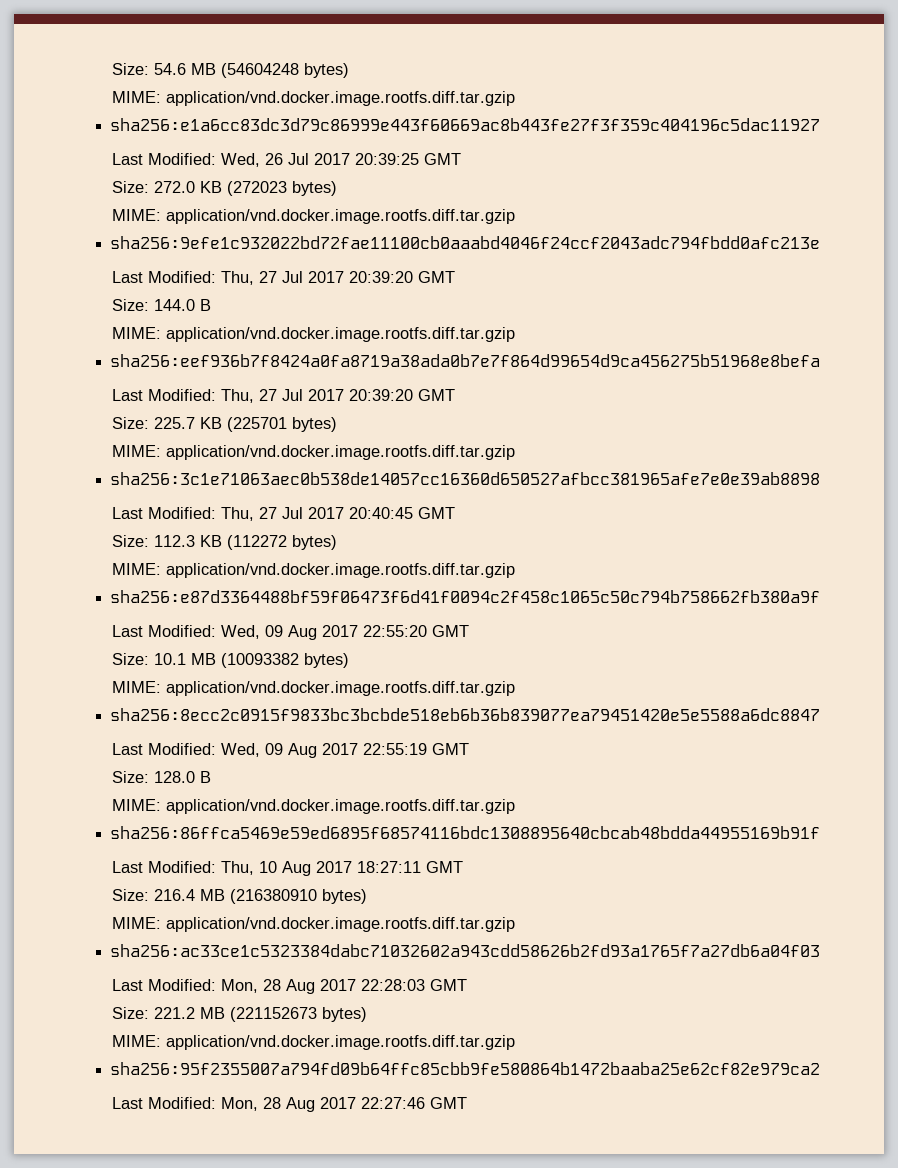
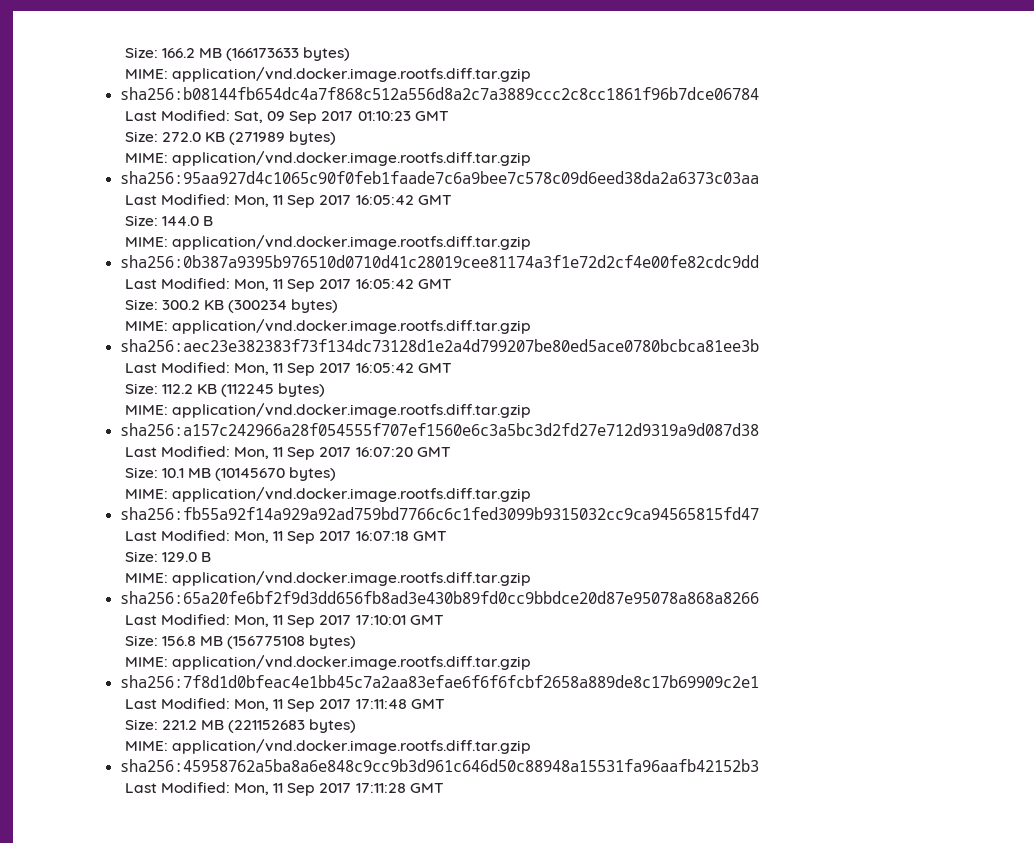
[111,63,349,78] [111,91,515,106] [110,118,821,131] [111,153,419,167] Size: 54.6 MB (54604248 bytes) // MIME: application/vnd.docker.image.rootfs.diff.tar.gzip // sha256:e1a6cc83dc3d79c86999e443f60669ac8b443fe27f3f359c404196c5dac11927 // Last Modified: Wed, 26 Jul 2017 20:39:25 -> [124,47,351,61] [124,67,531,82] [119,87,759,100] [124,110,411,124] Size: 166.2 MB (166173633 bytes) // MIME: application/vnd.docker.image.rootfs.diff.tar.gzip // sha256:b08144fb654dc4a7f868c512a556d8a2c7a3889ccc2c8cc1861f96b7dce06784 // Last Modified: Sat, 09 Sep 2017 01:10:23
[226,181,337,196] [111,209,515,224] [110,236,821,249] [111,271,413,285] (272023 bytes) // MIME: application/vnd.docker.image.rootfs.diff.tar.gzip // sha256:9efe1c932022bd72fae11100cb0aaabd4046f24ccf2043adc794fbdd0afc213e // Last Modified: Thu, 27 Jul 2017 20:39:20 -> [229,131,337,145] [124,151,531,166] [119,171,759,184] [124,194,414,208] (271989 bytes) // MIME: application/vnd.docker.image.rootfs.diff.tar.gzip // sha256:95aa927d4c1065c90f0feb1faade7c6a9bee7c578c09d6eed38da2a6373c03aa // Last Modified: Mon, 11 Sep 2017 16:05:42
[110,354,821,367] [111,389,455,403] [111,417,337,432] [111,445,515,460] [110,472,821,485] [111,507,455,521] [111,535,337,550] [111,563,515,578] [110,590,821,603] [111,625,427,640] sha256:eef936b7f8424a0fa8719a38ada0b7e7f864d99654d9ca456275b51968e8befa // Last Modified: Thu, 27 Jul 2017 20:39:20 GMT // Size: 225.7 KB (225701 bytes) // MIME: application/vnd.docker.image.rootfs.diff.tar.gzip // sha256:3c1e71063aec0b538de14057cc16360d650527afbcc381965afe7e0e39ab8898 // Last Modified: Thu, 27 Jul 2017 20:40:45 GMT // Size: 112.3 KB (112272 bytes) // MIME: application/vnd.docker.image.rootfs.diff.tar.gzip // sha256:e87d3364488bf59f06473f6d41f0094c2f458c1065c50c794b758662fb380a9f // Last Modified: Wed, 09 Aug 2017 22:55:20 -> [119,255,759,268] [124,278,452,292] [124,299,339,313] [124,319,531,334] [119,339,759,352] [124,362,452,376] [124,383,326,397] [124,403,531,418] [119,423,759,436] [124,446,413,460] sha256:0b387a9395b976510d0710d41c28019cee81174a3f1e72d2cf4e00fe82cdc9dd // Last Modified: Mon, 11 Sep 2017 16:05:42 GMT // Size: 300.2 KB (300234 bytes) // MIME: application/vnd.docker.image.rootfs.diff.tar.gzip // sha256:aec23e382383f73f134dc73128d1e2a4d799207be80ed5ace0780bcbca81ee3b // Last Modified: Mon, 11 Sep 2017 16:05:42 GMT // Size: 112.2 KB (112245 bytes) // MIME: application/vnd.docker.image.rootfs.diff.tar.gzip // sha256:a157c242966a28f054555f707ef1560e6c3a5bc3d2fd27e712d9319a9d087d38 // Last Modified: Mon, 11 Sep 2017 16:07:20
[220,653,349,668] [111,681,515,696] [110,708,821,721] [111,743,469,758] [111,771,211,783] [111,799,515,814] [110,826,821,839] [111,861,463,876] [111,889,367,904] [111,917,515,932] [110,944,821,957] [111,979,425,994] (10093382 bytes) // MIME: application/vnd.docker.image.rootfs.diff.tar.gzip // sha256:8ecc2c0915f9833bc3bcbde518eb6b36b839077ea79451420e5e5588a6dc8847 // Last Modified: Wed, 09 Aug 2017 22:55:19 GMT // Size: 128.0 B // MIME: application/vnd.docker.image.rootfs.diff.tar.gzip // sha256:86ffca5469e59ed6895f68574116bdc1308895640cbcab48bdda44955169b91f // Last Modified: Thu, 10 Aug 2017 18:27:11 GMT // Size: 216.4 MB (216380910 bytes) // MIME: application/vnd.docker.image.rootfs.diff.tar.gzip // sha256:ac33ce1c5323384dabc71032602a943cdd58626b2fd93a1765f7a27db6a04f03 // Last Modified: Mon, 28 Aug 2017 22:28:03 -> [215,467,337,481] [124,487,531,502] [119,507,759,520] [124,530,447,544] [124,551,211,562] [124,571,531,586] [119,591,759,604] [124,614,444,628] [124,635,357,649] [124,655,531,670] [119,675,759,688] [124,698,407,712] (10145670 bytes) // MIME: application/vnd.docker.image.rootfs.diff.tar.gzip // sha256:fb55a92f14a929a92ad759bd7766c6c1fed3099b9315032cc9ca94565815fd47 // Last Modified: Mon, 11 Sep 2017 16:07:18 GMT // Size: 129.0 B // MIME: application/vnd.docker.image.rootfs.diff.tar.gzip // sha256:65a20fe6bf2f9d3dd656fb8ad3e430b89fd0cc9bbdce20d87e95078a868a8266 // Last Modified: Mon, 11 Sep 2017 17:10:01 GMT // Size: 156.8 MB (156775108 bytes) // MIME: application/vnd.docker.image.rootfs.diff.tar.gzip // sha256:7f8d1d0bfeac4e1bb45c7a2aa83efae6f6f6fcbf2658a889de8c17b69909c2e1 // Last Modified: Mon, 11 Sep 2017 17:11:48
[229,1007,367,1022] [111,1035,515,1050] [110,1062,821,1075] [111,1097,425,1112] (221152673 bytes) // MIME: application/vnd.docker.image.rootfs.diff.tar.gzip // sha256:95f2355007a794fd09b64ffc85cbb9fe580864b1472baaba25e62cf82e979ca2 // Last Modified: Mon, 28 Aug 2017 22:27:46 -> [228,719,357,733] [124,739,531,754] [119,759,759,772] [124,782,406,796] (221152683 bytes) // MIME: application/vnd.docker.image.rootfs.diff.tar.gzip // sha256:45958762a5ba8a6e848c9cc9b3d961c646d50c88948a15531fa96aafb42152b3 // Last Modified: Mon, 11 Sep 2017 17:11:28

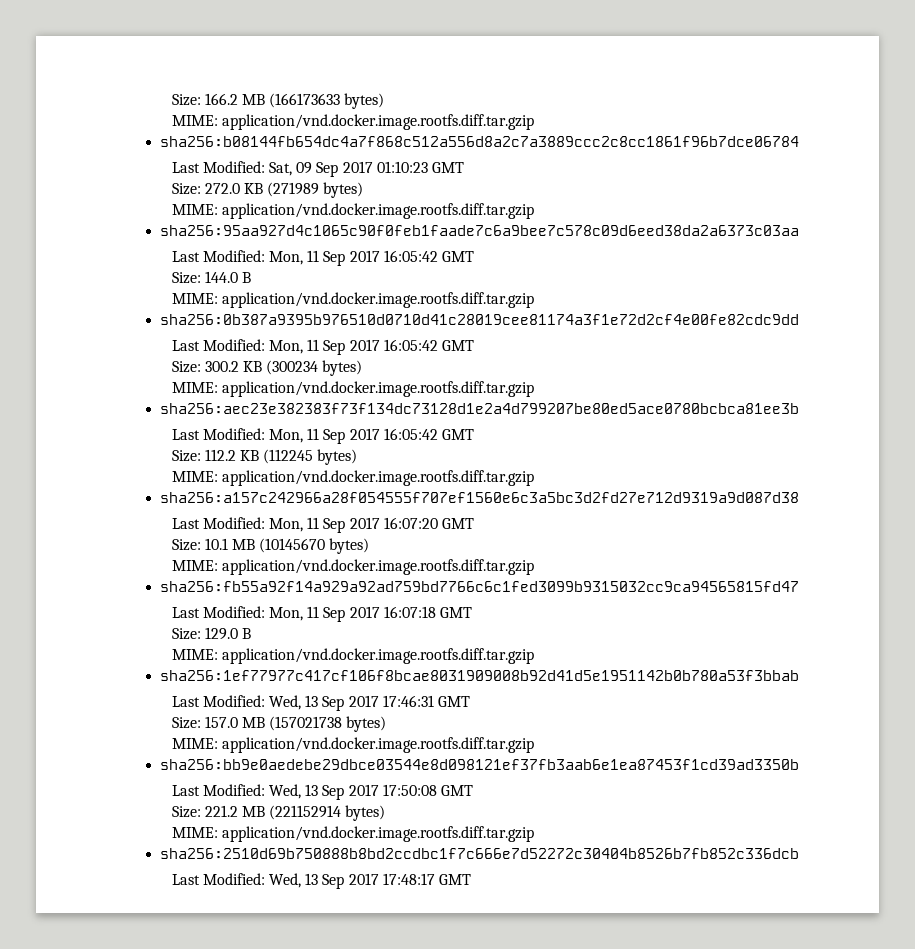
[119,591,759,604] [124,614,444,628] [124,635,357,649] [124,655,531,670] [119,675,759,688] [124,698,407,712] sha256:65a20fe6bf2f9d3dd656fb8ad3e430b89fd0cc9bbdce20d87e95078a868a8266 // Last Modified: Mon, 11 Sep 2017 17:10:01 GMT // Size: 156.8 MB (156775108 bytes) // MIME: application/vnd.docker.image.rootfs.diff.tar.gzip // sha256:7f8d1d0bfeac4e1bb45c7a2aa83efae6f6f6fcbf2658a889de8c17b69909c2e1 // Last Modified: Mon, 11 Sep 2017 17:11:48 -> [159,670,799,681] [171,695,470,711] [171,716,387,732] [171,737,534,753] [159,759,799,770] [171,784,437,800] sha256:1ef77977c417cf106f8bcae8031909008b92d41d5e1951142b0b780a53f3bbab // Last Modified: Wed, 13 Sep 2017 17:46:31 GMT // Size: 157.0 MB (157021738 bytes) // MIME: application/vnd.docker.image.rootfs.diff.tar.gzip // sha256:bb9e0aedebe29dbce03544e8d098121ef37fb3aab6e1ea87453f1cd39ad3350b // Last Modified: Wed, 13 Sep 2017 17:50:08
[228,719,357,733] [124,739,531,754] [119,759,759,772] [124,782,406,796] (221152683 bytes) // MIME: application/vnd.docker.image.rootfs.diff.tar.gzip // sha256:45958762a5ba8a6e848c9cc9b3d961c646d50c88948a15531fa96aafb42152b3 // Last Modified: Mon, 11 Sep 2017 17:11:28 -> [269,805,386,821] [171,826,534,842] [159,848,799,859] [171,873,435,889] (221152914 bytes) // MIME: application/vnd.docker.image.rootfs.diff.tar.gzip // sha256:2510d69b750888b8bd2ccdbc1f7c666e7d52272c30404b8526b7fb852c336dcb // Last Modified: Wed, 13 Sep 2017 17:48:17

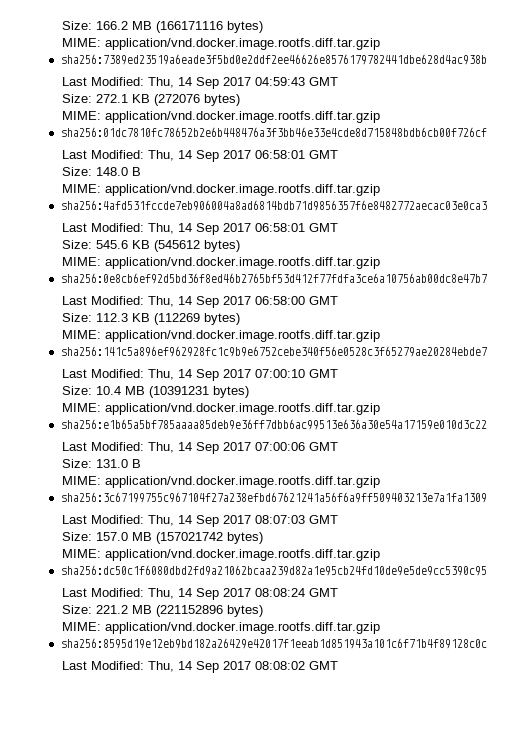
[269,93,385,109] [171,114,534,130] [159,136,799,147] [171,161,464,177] [171,182,364,198] [171,203,534,219] [159,225,799,236] [171,250,474,266] [171,271,251,284] [171,292,534,308] [159,314,799,325] [171,339,474,355] [171,360,363,376] [171,381,534,397] [159,403,799,414] [171,428,474,444] [171,449,358,465] [171,470,534,486] [159,492,799,503] [171,517,474,533] [171,538,370,554] [171,559,534,575] [159,581,799,592] [171,606,472,622] [171,627,251,640] [171,648,534,664] [159,670,799,681] [171,695,434,711] (166173633 bytes) // MIME: application/vnd.docker.image.rootfs.diff.tar.gzip // sha256:b08144fb654dc4a7f868c512a556d8a2c7a3889ccc2c8cc1861f96b7dce06784 // Last Modified: Sat, 09 Sep 2017 01:10:23 GMT // Size: 272.0 KB (271989 bytes) // MIME: application/vnd.docker.image.rootfs.diff.tar.gzip // sha256:95aa927d4c1065c90f0feb1faade7c6a9bee7c578c09d6eed38da2a6373c03aa // Last Modified: Mon, 11 Sep 2017 16:05:42 GMT // Size: 144.0 B // MIME: application/vnd.docker.image.rootfs.diff.tar.gzip // sha256:0b387a9395b976510d0710d41c28019cee81174a3f1e72d2cf4e00fe82cdc9dd // Last Modified: Mon, 11 Sep 2017 16:05:42 GMT // Size: 300.2 KB (300234 bytes) // MIME: application/vnd.docker.image.rootfs.diff.tar.gzip // sha256:aec23e382383f73f134dc73128d1e2a4d799207be80ed5ace0780bcbca81ee3b // Last Modified: Mon, 11 Sep 2017 16:05:42 GMT // Size: 112.2 KB (112245 bytes) // MIME: application/vnd.docker.image.rootfs.diff.tar.gzip // sha256:a157c242966a28f054555f707ef1560e6c3a5bc3d2fd27e712d9319a9d087d38 // Last Modified: Mon, 11 Sep 2017 16:07:20 GMT // Size: 10.1 MB (10145670 bytes) // MIME: application/vnd.docker.image.rootfs.diff.tar.gzip // sha256:fb55a92f14a929a92ad759bd7766c6c1fed3099b9315032cc9ca94565815fd47 // Last Modified: Mon, 11 Sep 2017 16:07:18 GMT // Size: 129.0 B // MIME: application/vnd.docker.image.rootfs.diff.tar.gzip // sha256:1ef77977c417cf106f8bcae8031909008b92d41d5e1951142b0b780a53f3bbab // Last Modified: Wed, 13 Sep 2017 17:46:31 -> [156,21,264,33] [62,38,381,50] [60,54,487,65] [62,77,339,89] [62,94,241,106] [62,111,381,123] [60,127,487,137] [62,150,339,162] [62,167,142,176] [62,184,381,196] [60,200,487,211] [62,223,339,235] [62,240,241,252] [62,257,381,269] [60,273,487,284] [62,296,339,308] [62,313,241,325] [62,330,381,342] [60,346,487,357] [62,369,339,381] [62,386,250,398] [62,403,381,415] [60,419,487,430] [62,442,339,454] [62,459,142,468] [62,476,381,488] [60,492,487,503] [62,515,306,527] (166171116 bytes) // MIME: application/vnd.docker.image.rootfs.diff.tar.gzip // sha256:7389ed23519a6eade3f5bd0e2ddf2ee46626e8576179782441dbe628d4ac938b // Last Modified: Thu, 14 Sep 2017 04:59:43 GMT // Size: 272.1 KB (272076 bytes) // MIME: application/vnd.docker.image.rootfs.diff.tar.gzip // sha256:01dc7810fc78652b2e6b448476a3f3bb46e33e4cde8d715848bdb6cb00f726cf // Last Modified: Thu, 14 Sep 2017 06:58:01 GMT // Size: 148.0 B // MIME: application/vnd.docker.image.rootfs.diff.tar.gzip // sha256:4afd531fccde7eb906004a8ad6814bdb71d9856357f6e8482772aecac03e0ca3 // Last Modified: Thu, 14 Sep 2017 06:58:01 GMT // Size: 545.6 KB (545612 bytes) // MIME: application/vnd.docker.image.rootfs.diff.tar.gzip // sha256:0e8cb6ef92d5bd36f8ed46b2765bf53d412f77fdfa3ce6a10756ab00dc8e47b7 // Last Modified: Thu, 14 Sep 2017 06:58:00 GMT // Size: 112.3 KB (112269 bytes) // MIME: application/vnd.docker.image.rootfs.diff.tar.gzip // sha256:141c5a896ef962928fc1c9b9e6752cebe340f56e0528c3f65279ae20284ebde7 // Last Modified: Thu, 14 Sep 2017 07:00:10 GMT // Size: 10.4 MB (10391231 bytes) // MIME: application/vnd.docker.image.rootfs.diff.tar.gzip // sha256:e1b65a5bf785aaaa85deb9e36ff7dbb6ac99513e636a30e54a17159e010d3c22 // Last Modified: Thu, 14 Sep 2017 07:00:06 GMT // Size: 131.0 B // MIME: application/vnd.docker.image.rootfs.diff.tar.gzip // sha256:3c67199755c967104f27a238efbd67621241a56f6a9ff509403213e7a1fa1309 // Last Modified: Thu, 14 Sep 2017 08:07:03
[269,716,387,732] [171,737,534,753] [159,759,799,770] [171,784,437,800] (157021738 bytes) // MIME: application/vnd.docker.image.rootfs.diff.tar.gzip // sha256:bb9e0aedebe29dbce03544e8d098121ef37fb3aab6e1ea87453f1cd39ad3350b // Last Modified: Wed, 13 Sep 2017 17:50:08 -> [156,532,264,544] [62,549,381,561] [60,565,487,576] [62,588,306,600] (157021742 bytes) // MIME: application/vnd.docker.image.rootfs.diff.tar.gzip // sha256:dc50c1f6080dbd2fd9a21062bcaa239d82a1e95cb24fd10de9e5de9cc5390c95 // Last Modified: Thu, 14 Sep 2017 08:08:24
[269,805,386,821] [171,826,534,842] [159,848,799,859] [171,873,435,889] (221152914 bytes) // MIME: application/vnd.docker.image.rootfs.diff.tar.gzip // sha256:2510d69b750888b8bd2ccdbc1f7c666e7d52272c30404b8526b7fb852c336dcb // Last Modified: Wed, 13 Sep 2017 17:48:17 -> [156,605,264,617] [62,622,381,634] [60,638,487,649] [62,661,306,673] (221152896 bytes) // MIME: application/vnd.docker.image.rootfs.diff.tar.gzip // sha256:8595d19e12eb9bd182a26429e42017f1eeab1d851943a101c6f71b4f89128c0c // Last Modified: Thu, 14 Sep 2017 08:08:02

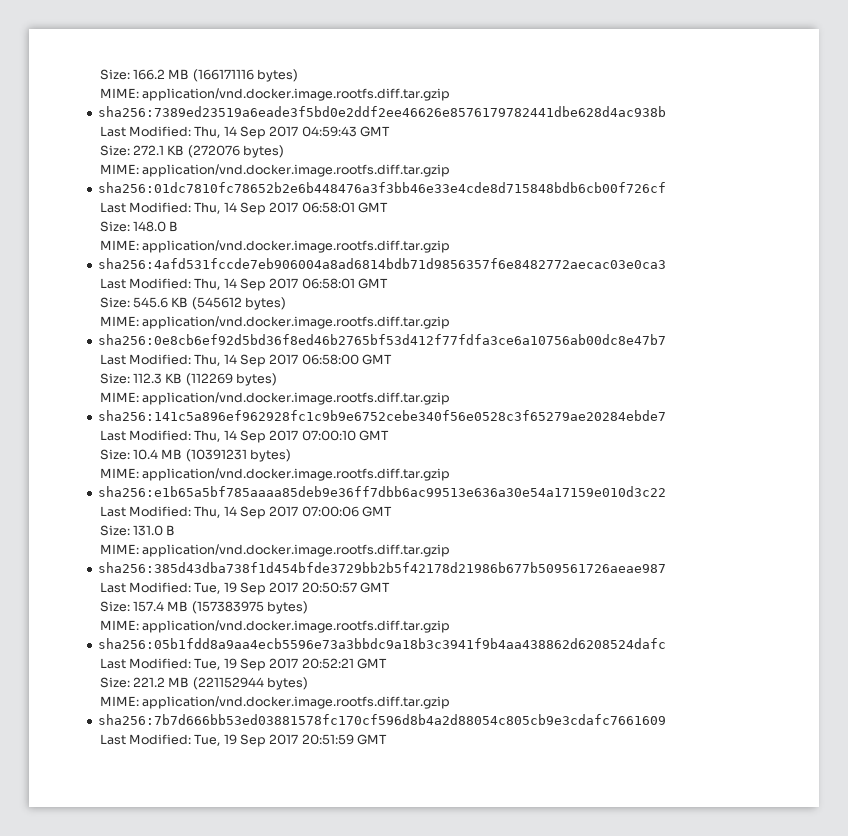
[60,492,487,503] [62,515,339,527] [62,532,264,544] [62,549,381,561] [60,565,487,576] [62,588,306,600] sha256:3c67199755c967104f27a238efbd67621241a56f6a9ff509403213e7a1fa1309 // Last Modified: Thu, 14 Sep 2017 08:07:03 GMT // Size: 157.0 MB (157021742 bytes) // MIME: application/vnd.docker.image.rootfs.diff.tar.gzip // sha256:dc50c1f6080dbd2fd9a21062bcaa239d82a1e95cb24fd10de9e5de9cc5390c95 // Last Modified: Thu, 14 Sep 2017 08:08:24 -> [98,562,667,573] [99,582,391,595] [99,601,309,614] [99,620,450,633] [98,638,667,649] [99,658,354,671] sha256:385d43dba738f1d454bfde3729bb2b5f42178d21986b677b509561726aeae987 // Last Modified: Tue, 19 Sep 2017 20:50:57 GMT // Size: 157.4 MB (157383975 bytes) // MIME: application/vnd.docker.image.rootfs.diff.tar.gzip // sha256:05b1fdd8a9aa4ecb5596e73a3bbdc9a18b3c3941f9b4aa438862d6208524dafc // Last Modified: Tue, 19 Sep 2017 20:52:21
[156,605,264,617] [62,622,381,634] [60,638,487,649] [62,661,306,673] (221152896 bytes) // MIME: application/vnd.docker.image.rootfs.diff.tar.gzip // sha256:8595d19e12eb9bd182a26429e42017f1eeab1d851943a101c6f71b4f89128c0c // Last Modified: Thu, 14 Sep 2017 08:08:02 -> [192,677,309,690] [99,696,450,709] [98,714,667,725] [99,734,354,747] (221152944 bytes) // MIME: application/vnd.docker.image.rootfs.diff.tar.gzip // sha256:7b7d666bb53ed03881578fc170cf596d8b4a2d88054c805cb9e3cdafc7661609 // Last Modified: Tue, 19 Sep 2017 20:51:59

